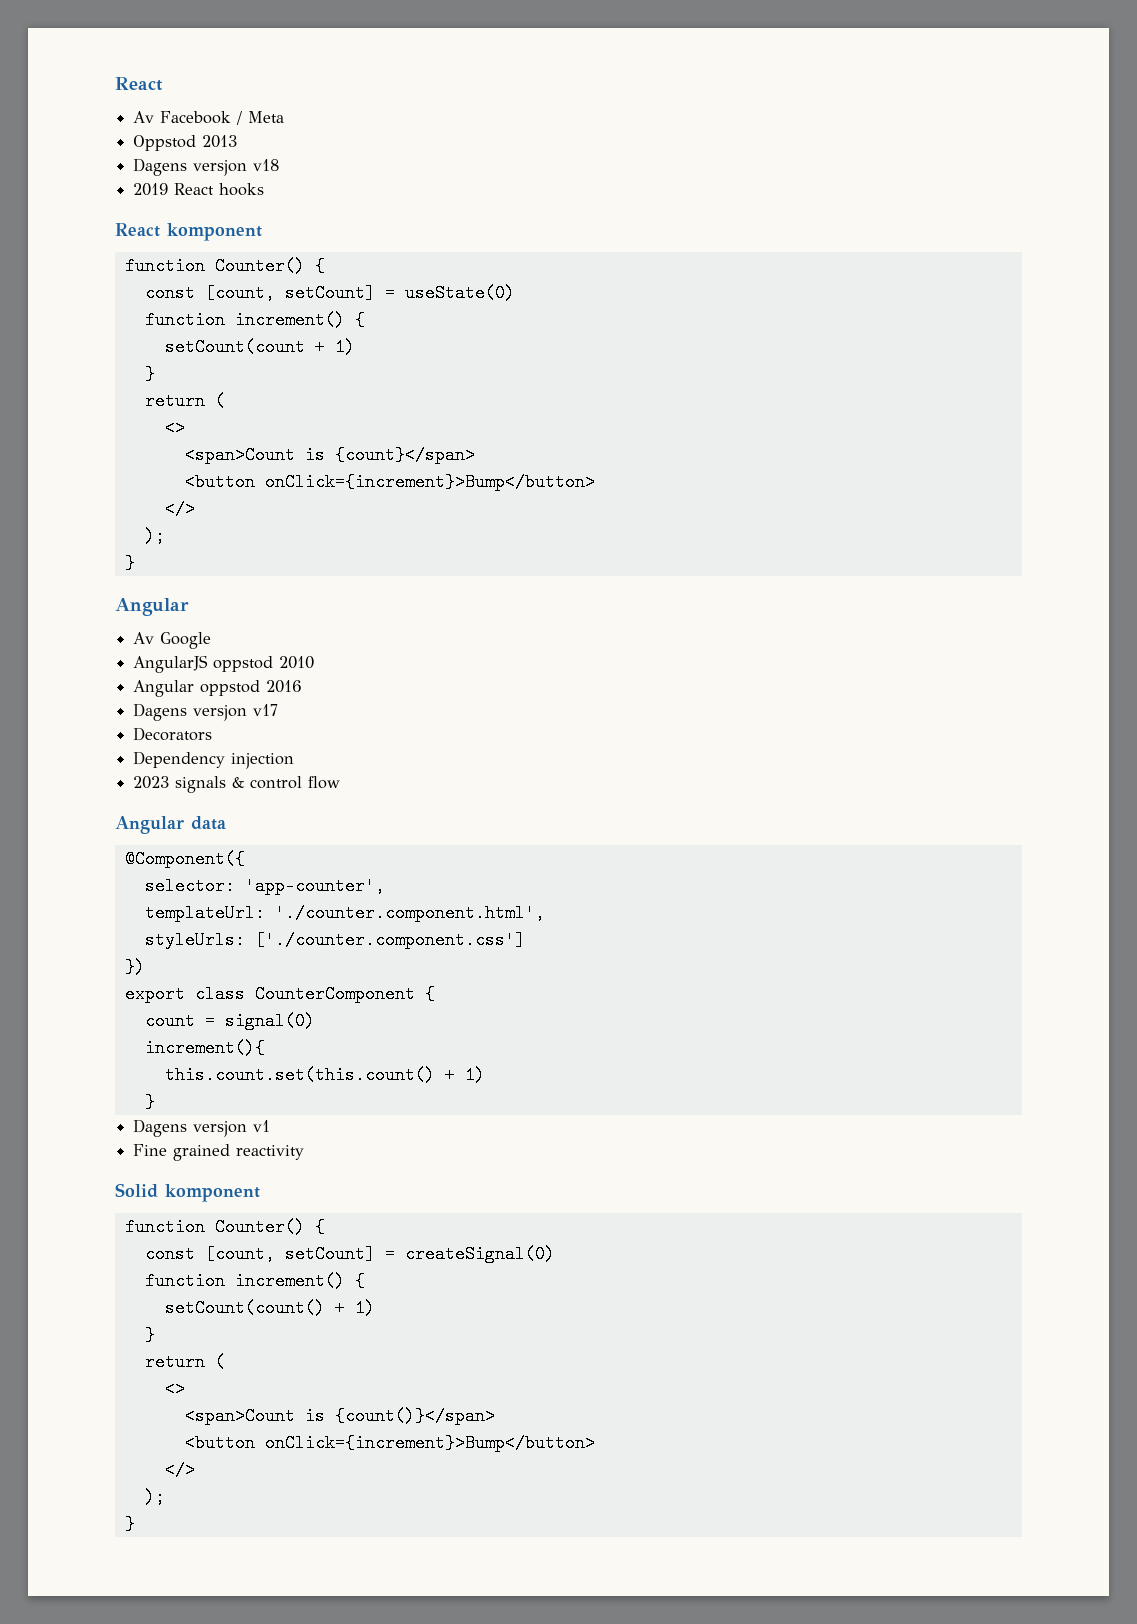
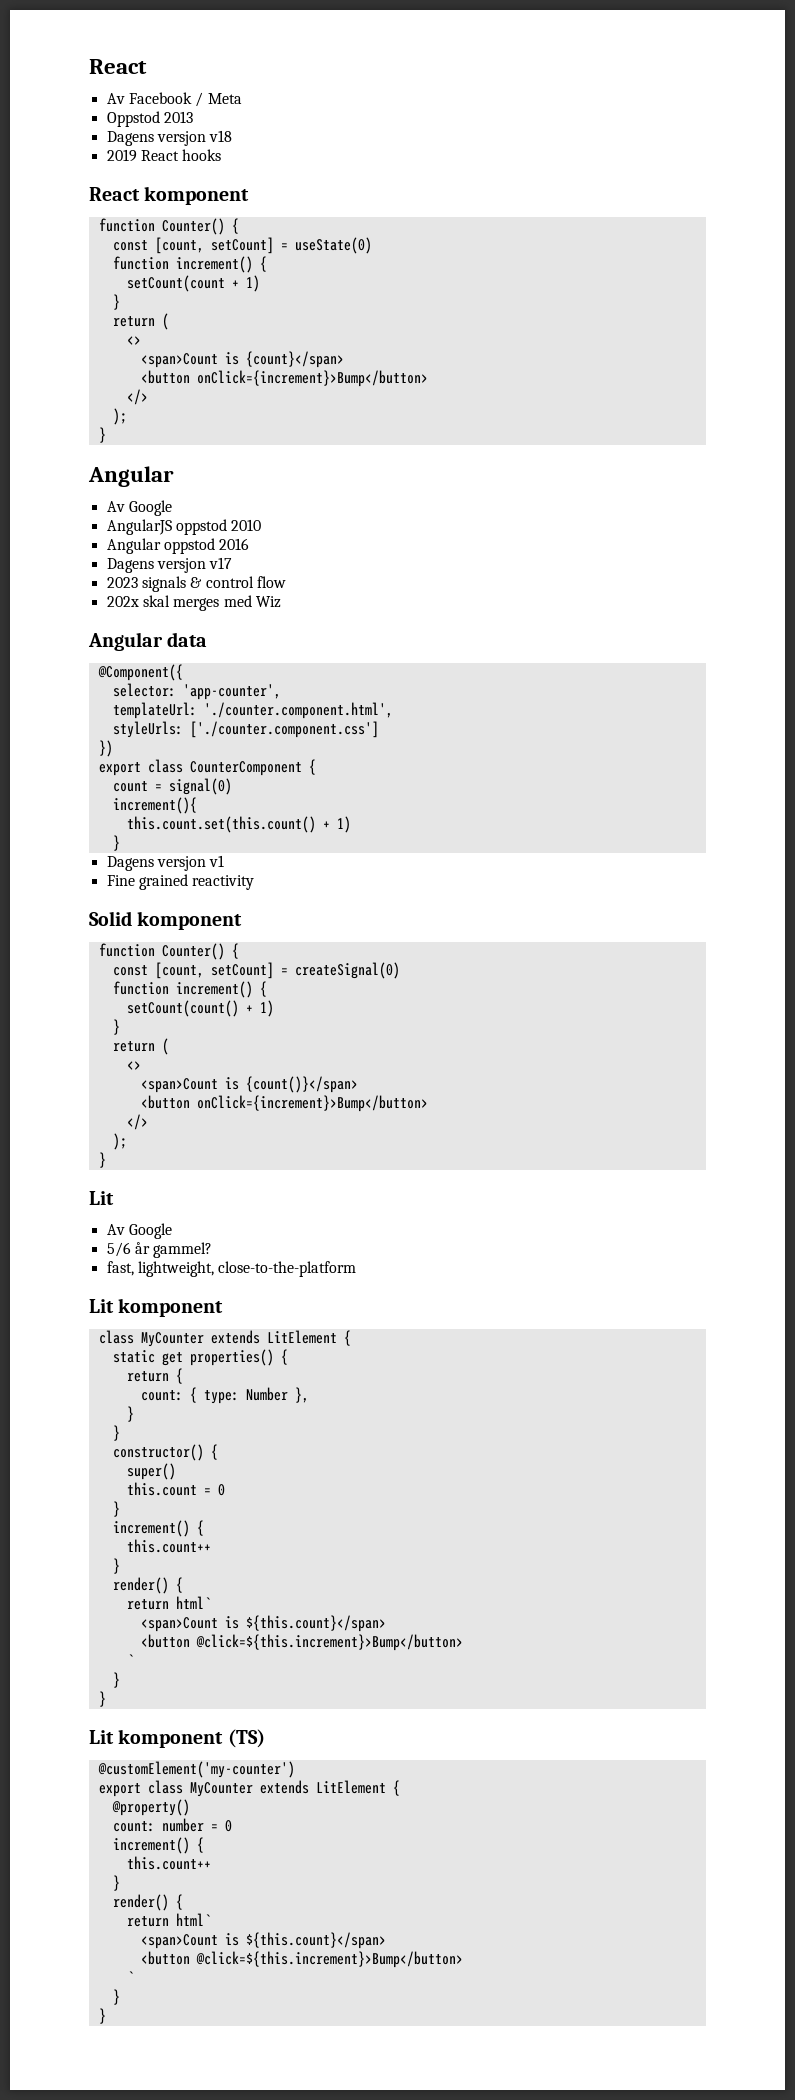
[133,727,213,741] [133,751,295,769] // Decorators // Dependency injection -> (233, 563) none
(341, 782) none -> [106,595,281,611] // 202x skal merges med Wiz
(135, 1524) none -> [89,1191,114,1205] [106,1223,172,1239] [106,1242,213,1258] [106,1261,357,1277] [89,1298,224,1317] [98,1330,351,1347] [112,1349,288,1366] [126,1368,183,1384] [140,1387,309,1404] [126,1406,134,1422] [112,1425,120,1441] [112,1444,218,1461] [126,1463,176,1480] [126,1482,225,1496] [112,1501,120,1517] [112,1520,204,1537] [126,1539,211,1553] [112,1558,120,1574] [112,1577,183,1594] [126,1596,211,1610] [140,1615,386,1632] [140,1634,463,1651] [126,1654,134,1666] [112,1672,120,1688] [98,1691,106,1707] [89,1729,265,1748] [97,1761,295,1778] [98,1780,400,1797] [111,1799,190,1816] [112,1818,232,1832] [112,1837,204,1854] [126,1856,211,1870] [112,1875,120,1891] [112,1894,183,1911] [126,1913,211,1927] [140,1932,386,1949] [140,1951,463,1968] [126,1971,134,1983] [112,1989,120,2005] [98,2008,106,2024] // Lit // Av Google // 5/6 år gammel? // fast, lightweight, close-to-the-platform // Lit komponent // class MyCounter extends LitElement { // static get properties() { // return { // count: { type: Number }, // } // } // constructor() { // super() // this.count = 0 // } // increment() { // this.count++ // } // render() { // return html` // <span>Count is ${this.count}</span> // <button @click=${this.increment}>Bump</button> // ` // } // } // Lit komponent (TS) // @customElement('my-counter') // export class MyCounter extends LitElement { // @property() // count: number = 0 // increment() { // this.count++ // } // render() { // return html` // <span>Count is ${this.count}</span> // <button @click=${this.increment}>Bump</button> // ` // } // }

